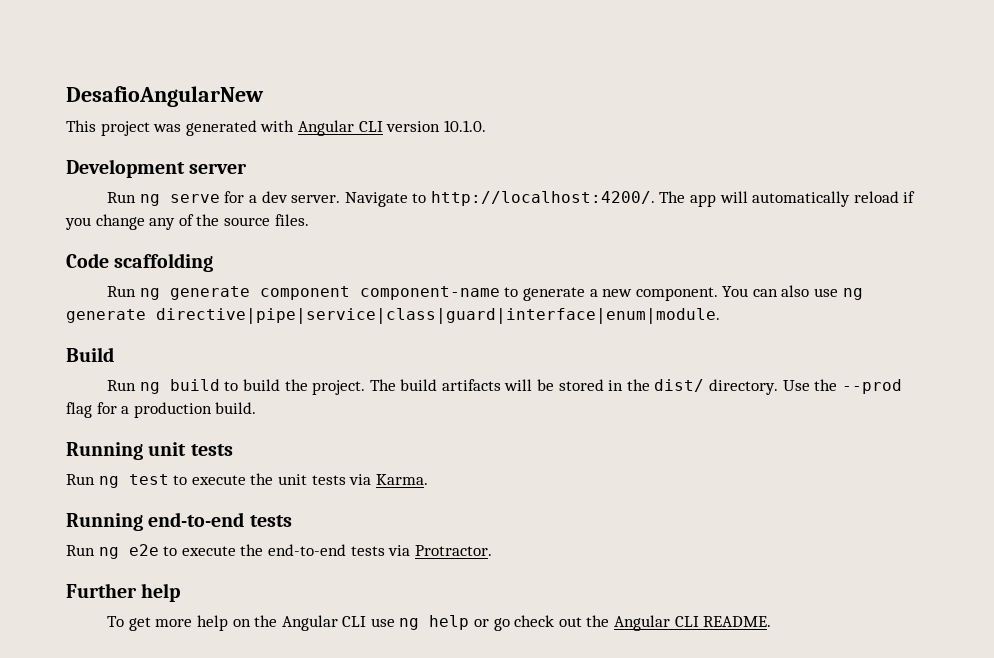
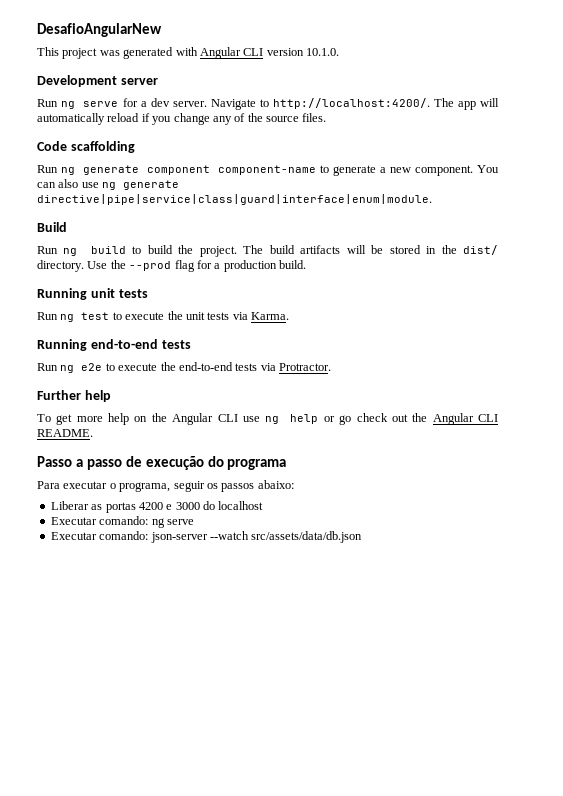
(772, 621) none -> [37,456,287,470] [37,480,294,492] [50,501,264,513] [50,516,194,528] [50,531,363,543] // Passo a passo de execução do programa // Para executar o programa, seguir os passos abaixo: // Liberar as portas 4200 e 3000 do localhost // Executar comando: ng serve // Executar comando: json-server --watch src/assets/data/db.json

